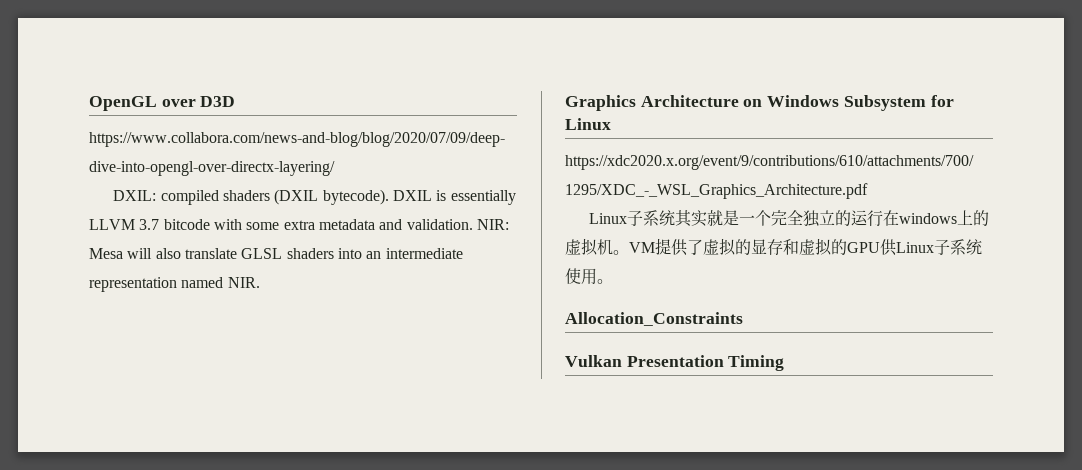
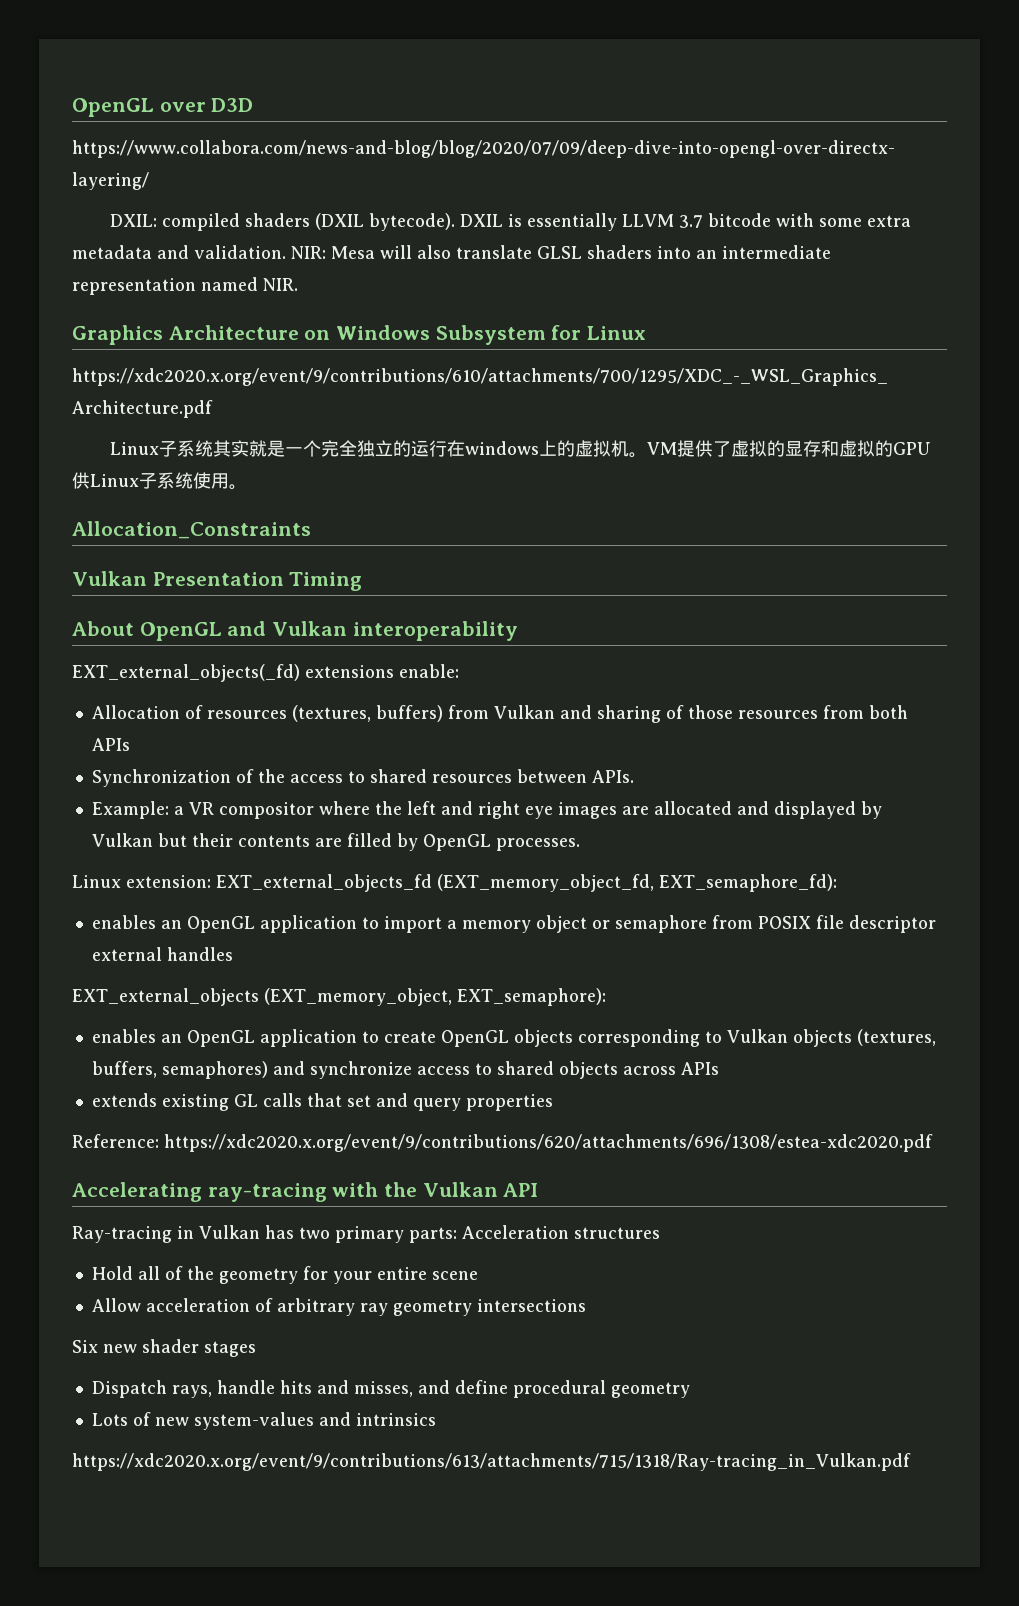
(785, 363) none -> [72,621,518,641] [72,664,459,682] [91,705,908,723] [91,738,130,751] [91,769,634,787] [91,801,882,819] [91,833,580,851] [72,874,837,892] [91,915,936,933] [91,947,233,961] [72,988,606,1006] [91,1029,936,1047] [91,1061,719,1079] [91,1093,553,1111] [72,1134,933,1152] [72,1182,539,1202] [72,1225,660,1243] [91,1266,478,1284] [91,1298,586,1316] [72,1339,256,1357] [91,1380,690,1398] [91,1412,436,1430] [72,1453,911,1471] // About OpenGL and Vulkan interoperability // EXT_external_objects(_fd) extensions enable: // Allocation of resources (textures, buffers) from Vulkan and sharing of those resources from both APIs // Synchronization of the access to shared resources between APIs. // Example: a VR compositor where the left and right eye images are allocated and displayed by Vulkan but their contents are filled by OpenGL processes. // Linux extension: EXT_external_objects_fd (EXT_memory_object_fd, EXT_semaphore_fd): // enables an OpenGL application to import a memory object or semaphore from POSIX file descriptor external handles // EXT_external_objects (EXT_memory_object, EXT_semaphore): // enables an OpenGL application to create OpenGL objects corresponding to Vulkan objects (textures, buffers, semaphores) and synchronize access to shared objects across APIs // extends existing GL calls that set and query properties // Reference: https://xdc2020.x.org/event/9/contributions/620/attachments/696/1308/estea-xdc2020.pdf // Accelerating ray-tracing with the Vulkan API // Ray-tracing in Vulkan has two primary parts: Acceleration structures // Hold all of the geometry for your entire scene // Allow acceleration of arbitrary ray geometry intersections // Six new shader stages // Dispatch rays, handle hits and misses, and define procedural geometry // Lots of new system-values and intrinsics // https://xdc2020.x.org/event/9/contributions/613/attachments/715/1318/Ray-tracing_in_Vulkan.pdf

